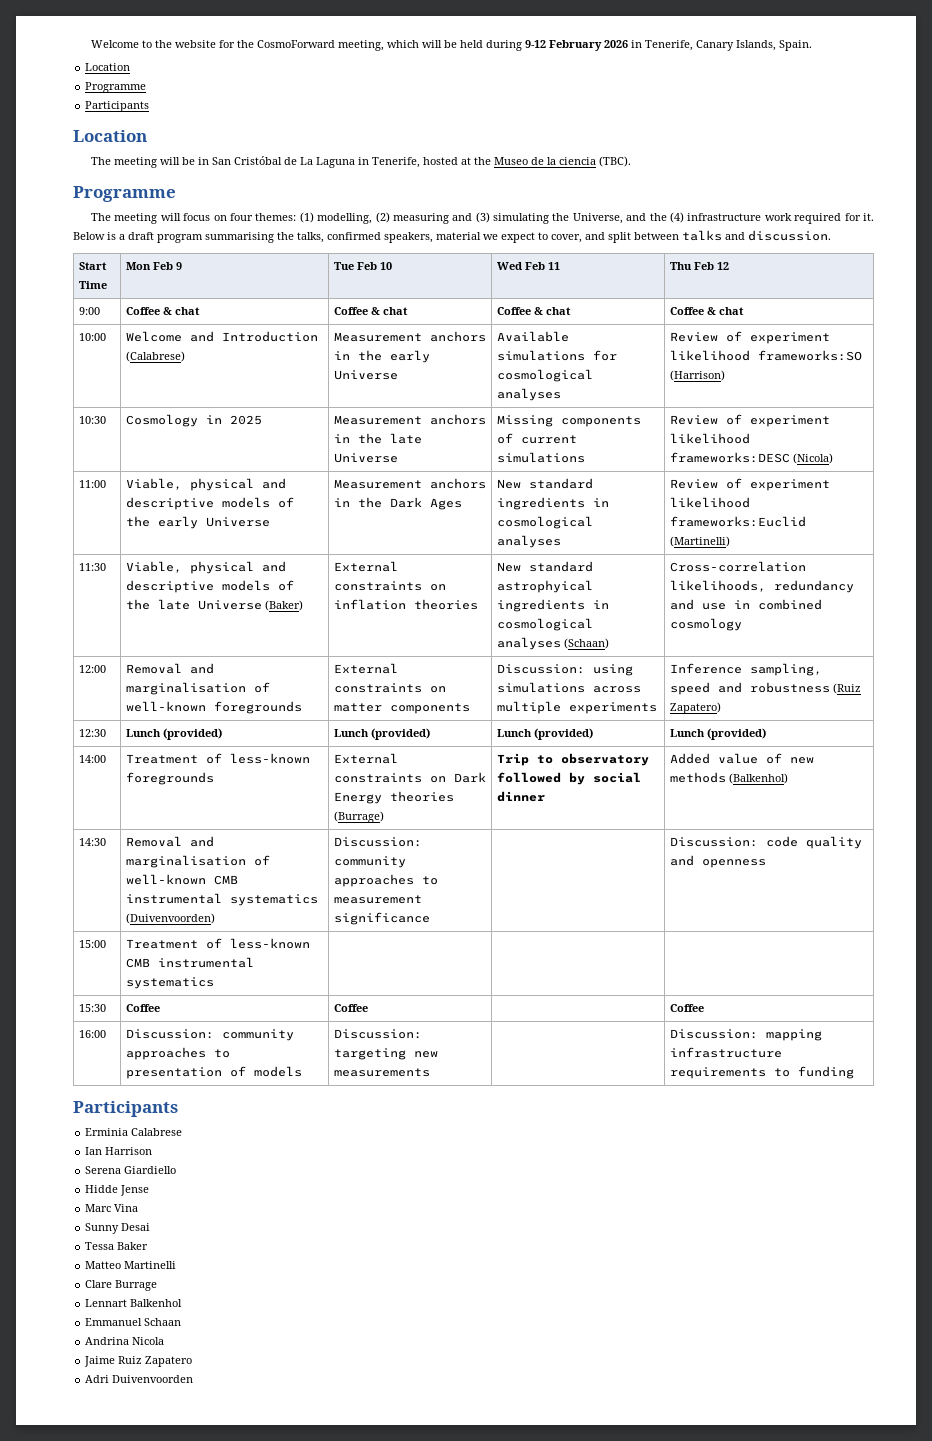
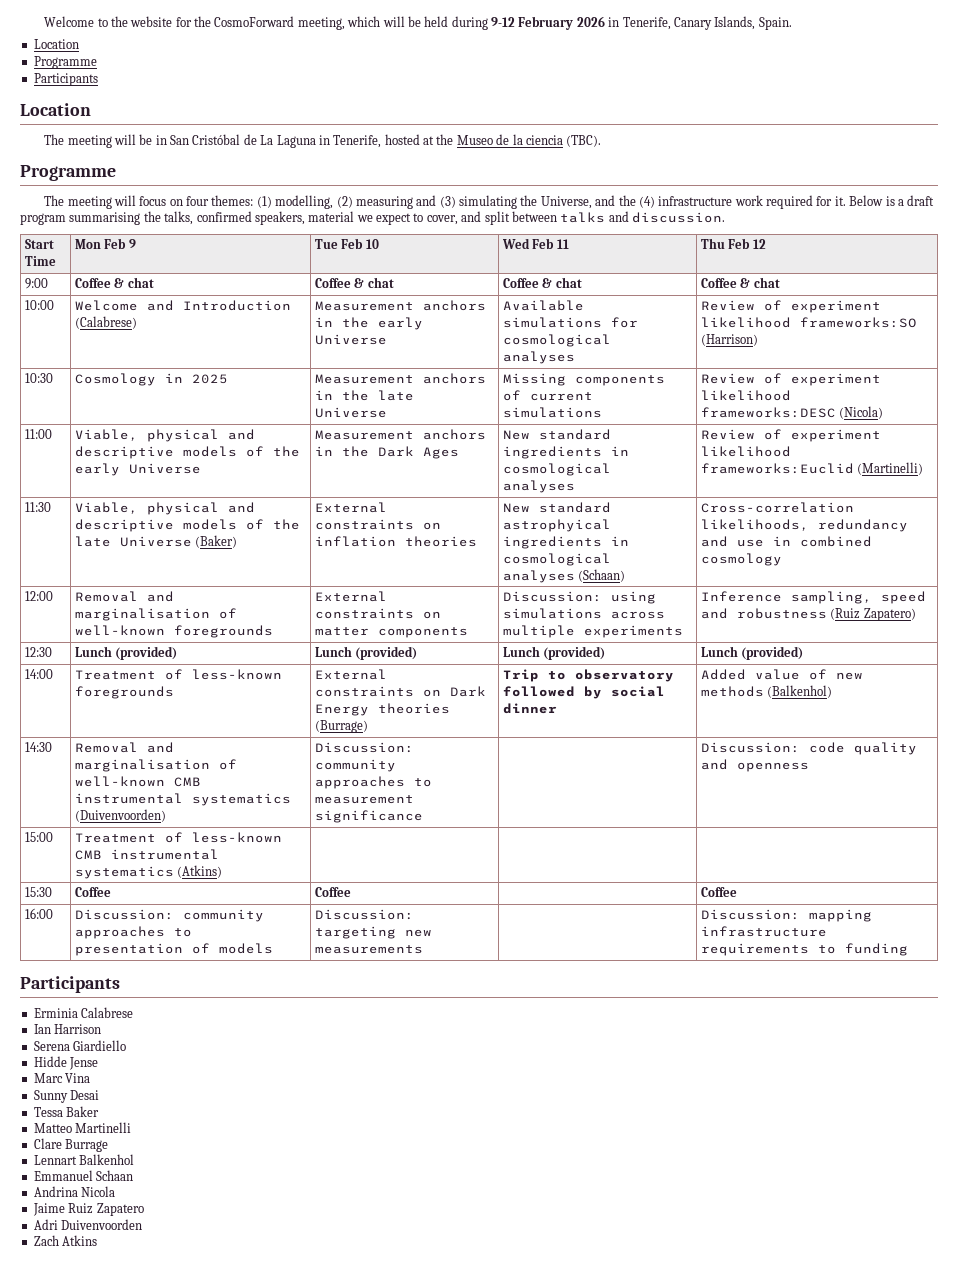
(214, 983) none -> [177,865,223,878] (Atkins)
(194, 1379) none -> [33,1235,98,1246] // Zach Atkins

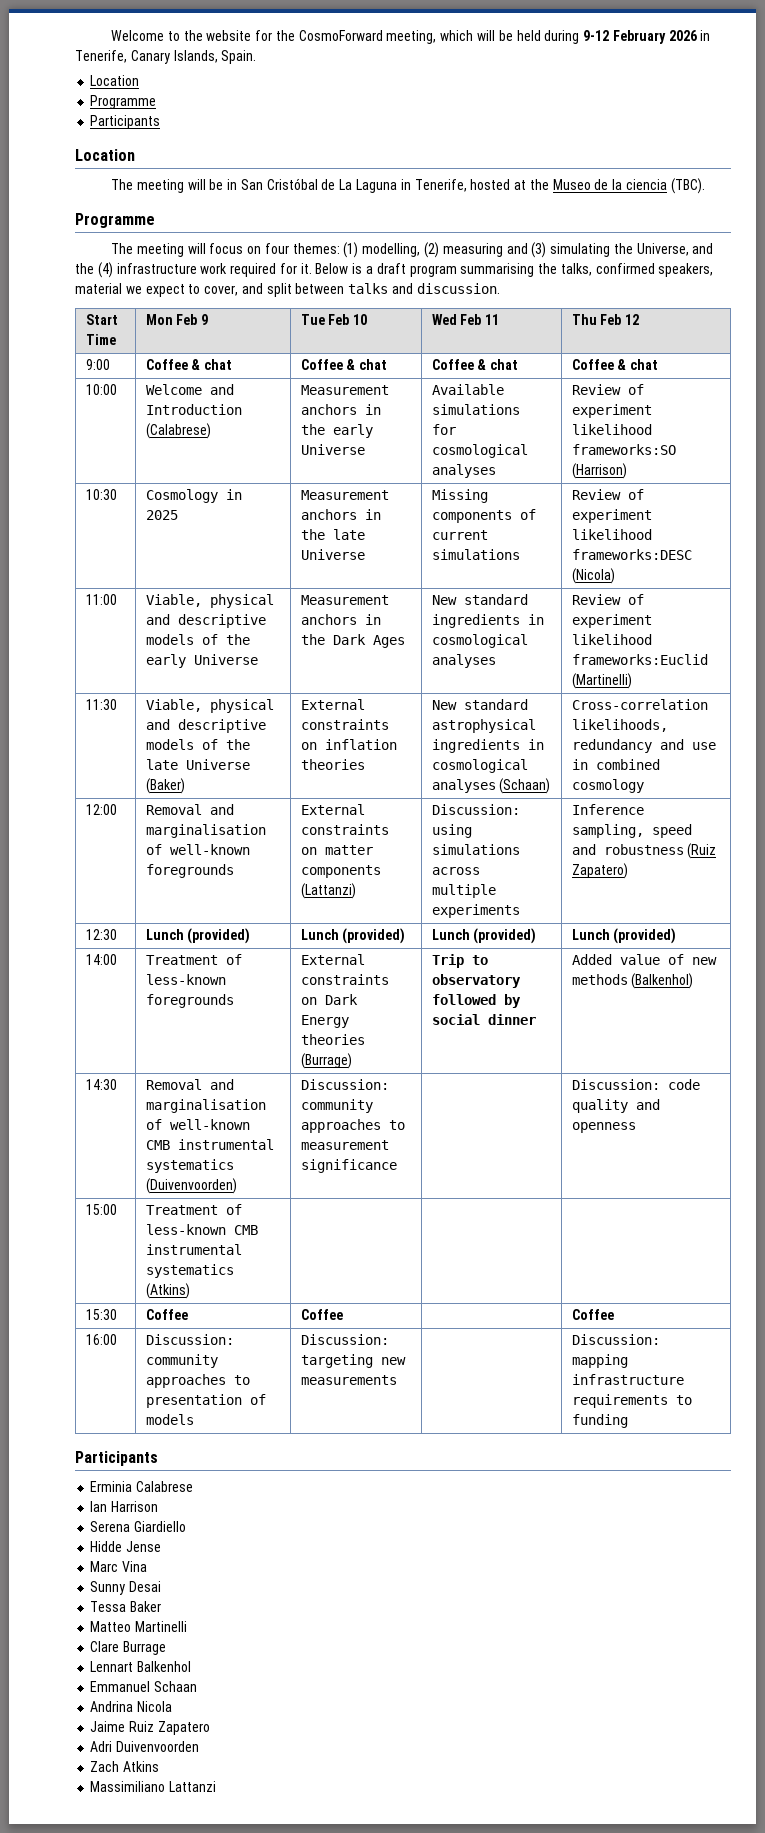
[503,519,612,532] astrophyical -> [431,719,536,733] astrophysical
(469, 632) none -> [300,883,356,899] (Lattanzi)
(98, 1240) none -> [90,1781,217,1792] // Massimiliano Lattanzi

